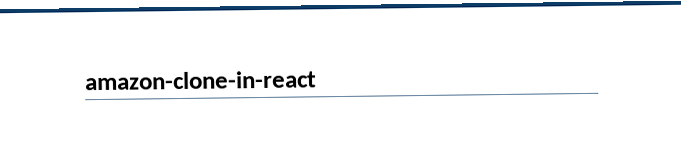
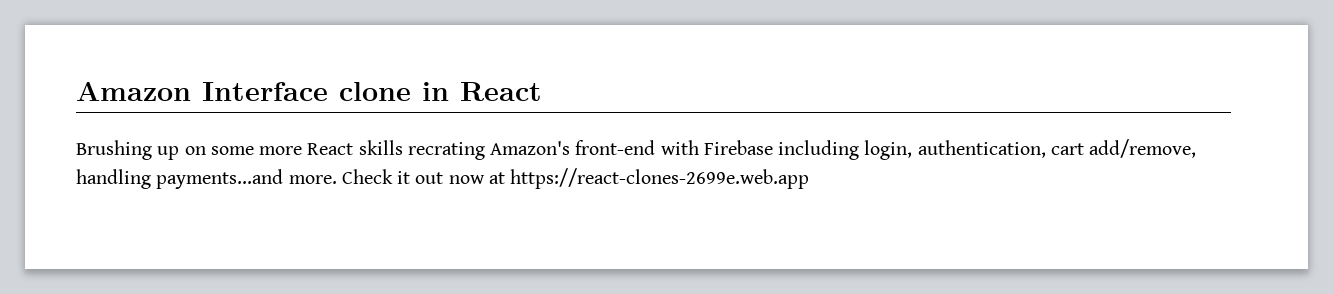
[84,70,317,91] amazon-clone-in-react -> [76,82,542,101] [76,139,1197,160] [76,168,810,189] Amazon Interface clone in React // Brushing up on some more React skills recrating Amazon's front-end with Firebase including login, authentication, cart add/remove, handling payments...and more. Check it out now at https://react-clones-2699e.web.app

